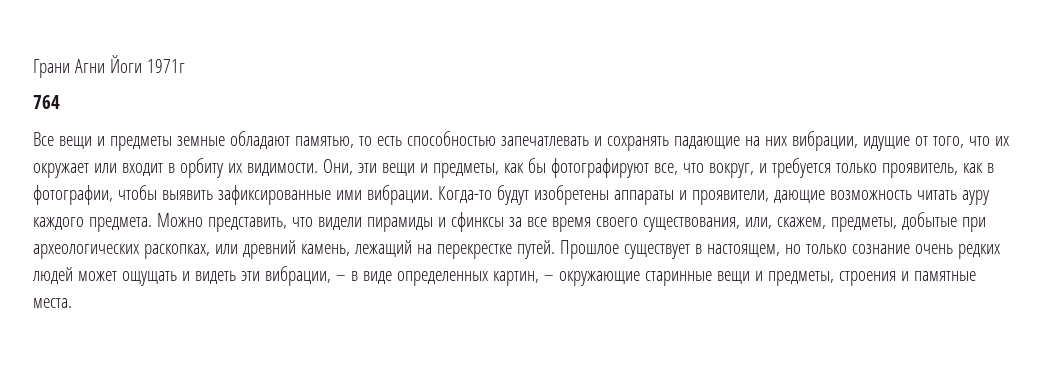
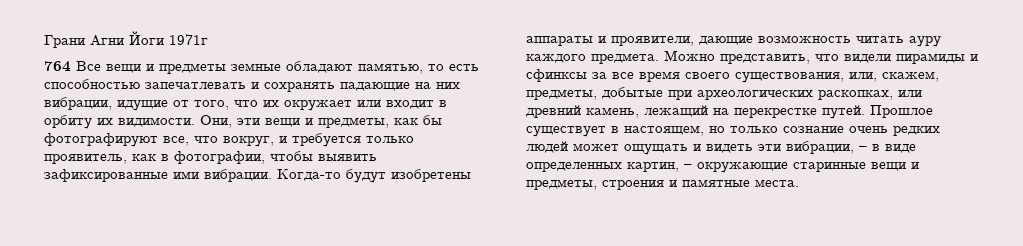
(60, 102) // -> (71, 66) none

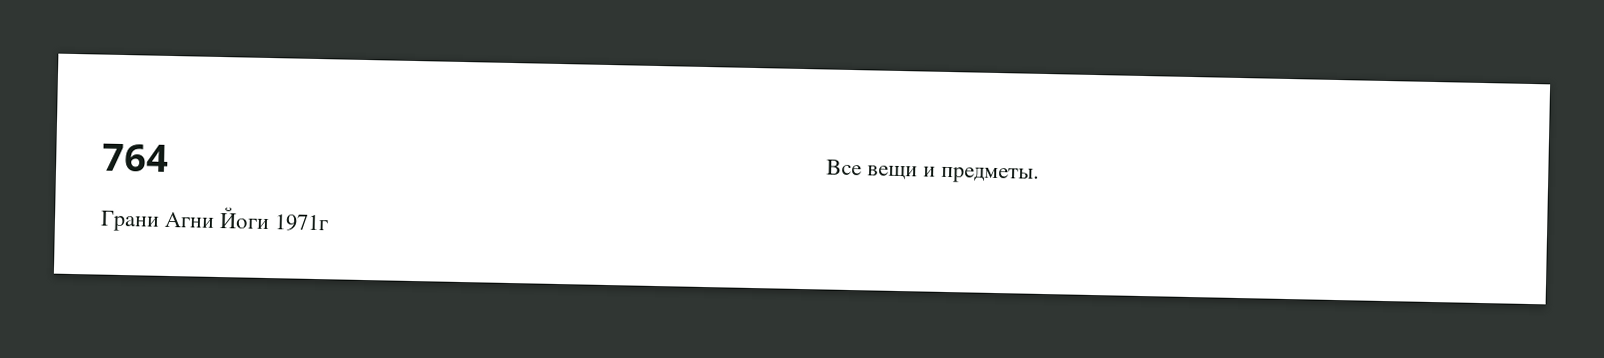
(44, 41) none -> [102,143,169,172] 764 //
[44,61,71,72] 764 -> (330, 223) none
[159,61,479,74] [44,79,460,92] [44,97,447,111] [44,115,442,129] [44,133,414,147] [44,151,377,164] [44,169,471,183] [526,35,941,47] [526,50,978,64] [526,69,939,83] [526,87,922,100] [526,105,933,119] [526,125,940,137] [526,141,916,155] [526,162,919,173] [526,179,799,190] предметы земные обладают памятью, то есть способностью запечатлевать и сохранять падающие на них вибрации, идущие от того, что их окружает или входит в орбиту их видимости. Они, эти вещи и предметы, как бы фотографируют все, что вокруг, и требуется только проявитель, как в фотографии, чтобы выявить зафиксированные ими вибрации. Когда-то будут изобретены аппараты и проявители, дающие возможность читать ауру каждого предмета. Можно представить, что видели пирамиды и сфинксы за все время своего существования, или, скажем, предметы, добытые при археологических раскопках, или древний камень, лежащий на перекрестке путей. Прошлое существует в настоящем, но только сознание очень редких людей может ощущать и видеть эти вибрации, – в виде определенных картин, – окружающие старинные вещи и предметы, строения и памятные места. -> [940,166,1041,184] предметы.

